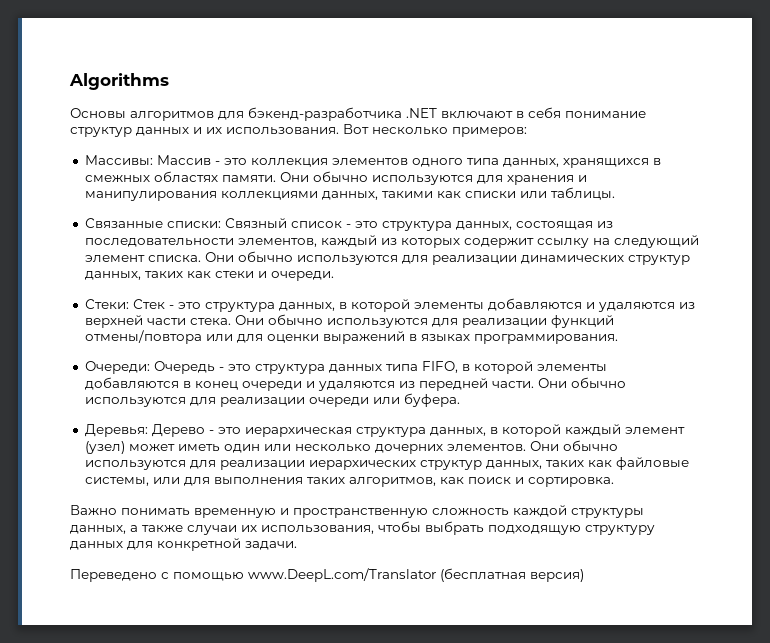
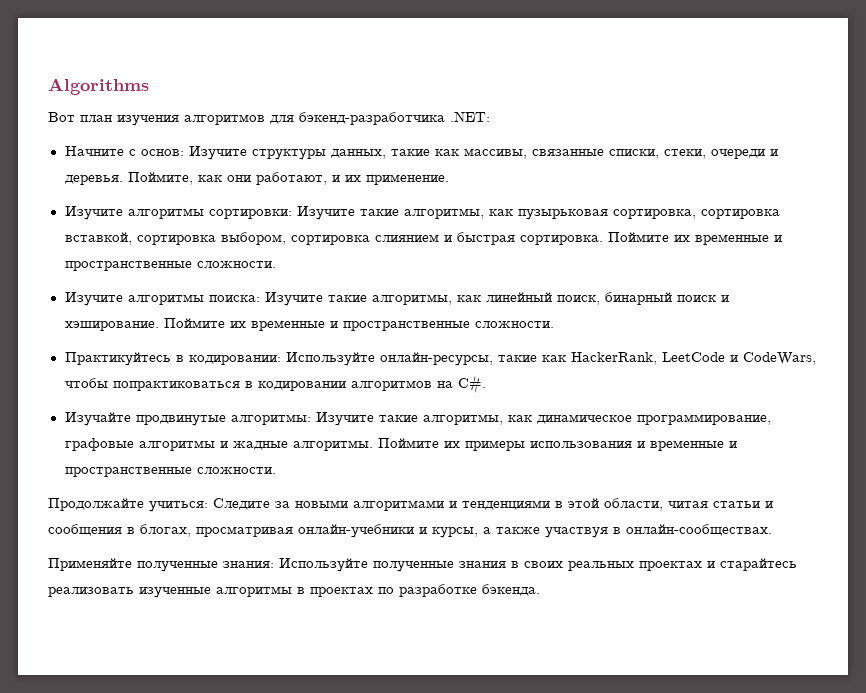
[70,107,646,121] [70,124,527,137] [84,155,661,168] [84,171,587,185] [84,187,615,201] [84,218,613,231] [84,235,699,248] [84,251,690,265] [84,271,334,281] [84,298,695,312] [84,314,614,328] [84,330,618,344] [84,361,607,374] [84,377,626,391] [84,393,460,407] [84,424,685,437] [84,440,618,454] [84,457,689,470] [84,477,614,487] [70,505,644,518] [70,521,655,535] [70,538,297,551] [70,568,584,582] Основы алгоритмов для бэкенд-разработчика .NET включают в себя понимание структур данных и их использования. Вот несколько примеров: // Массивы: Массив - это коллекция элементов одного типа данных, хранящихся в смежных областях памяти. Они обычно используются для хранения и манипулирования коллекциями данных, такими как списки или таблицы. // Связанные списки: Связный список - это структура данных, состоящая из последовательности элементов, каждый из которых содержит ссылку на следующий элемент списка. Они обычно используются для реализации динамических структур данных, таких как стеки и очереди. // Стеки: Стек - это структура данных, в которой элементы добавляются и удаляются из верхней части стека. Они обычно используются для реализации функций отмены/повтора или для оценки выражений в языках программирования. // Очереди: Очередь - это структура данных типа FIFO, в которой элементы добавляются в конец очереди и удаляются из передней части. Они обычно используются для реализации очереди или буфера. // Деревья: Дерево - это иерархическая структура данных, в которой каждый элемент (узел) может иметь один или несколько дочерних элементов. Они обычно используются для реализации иерархических структур данных, таких как файловые системы, или для выполнения таких алгоритмов, как поиск и сортировка. // Важно понимать временную и пространственную сложность каждой структуры данных, а также случаи их использования, чтобы выбрать подходящую структуру данных для конкретной задачи. // Переведено с помощью www.DeepL.com/Translator (бесплатная версия) -> [48,111,490,126] [64,146,778,160] [64,172,449,185] [64,206,780,220] [64,232,782,245] [64,261,276,271] [64,292,729,306] [64,318,554,331] [64,352,816,366] [64,375,486,394] [64,412,771,426] [64,438,737,451] [64,467,276,477] [48,498,773,512] [48,524,772,538] [48,558,797,572] [48,584,540,598] Вот план изучения алгоритмов для бэкенд-разработчика .NET: // Начните с основ: Изучите структуры данных, такие как массивы, связанные списки, стеки, очереди и деревья. Поймите, как они работают, и их применение. // Изучите алгоритмы сортировки: Изучите такие алгоритмы, как пузырьковая сортировка, сортировка вставкой, сортировка выбором, сортировка слиянием и быстрая сортировка. Поймите их временные и пространственные сложности. // Изучите алгоритмы поиска: Изучите такие алгоритмы, как линейный поиск, бинарный поиск и хэширование. Поймите их временные и пространственные сложности. // Практикуйтесь в кодировании: Используйте онлайн-ресурсы, такие как HackerRank, LeetCode и CodeWars, чтобы попрактиковаться в кодировании алгоритмов на C#. // Изучайте продвинутые алгоритмы: Изучите такие алгоритмы, как динамическое программирование, графовые алгоритмы и жадные алгоритмы. Поймите их примеры использования и временные и пространственные сложности. // Продолжайте учиться: Следите за новыми алгоритмами и тенденциями в этой области, читая статьи и сообщения в блогах, просматривая онлайн-учебники и курсы, а также участвуя в онлайн-сообществах. // Применяйте полученные знания: Используйте полученные знания в своих реальных проектах и старайтесь реализовать изученные алгоритмы в проектах по разработке бэкенда.

